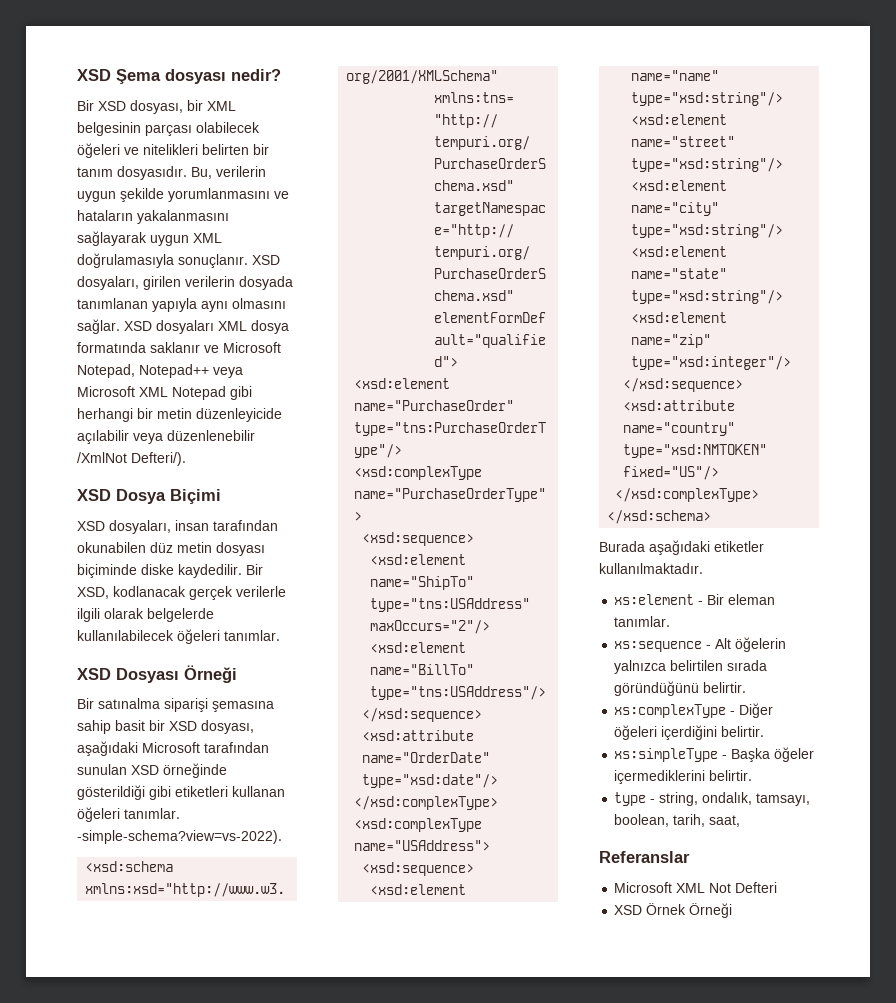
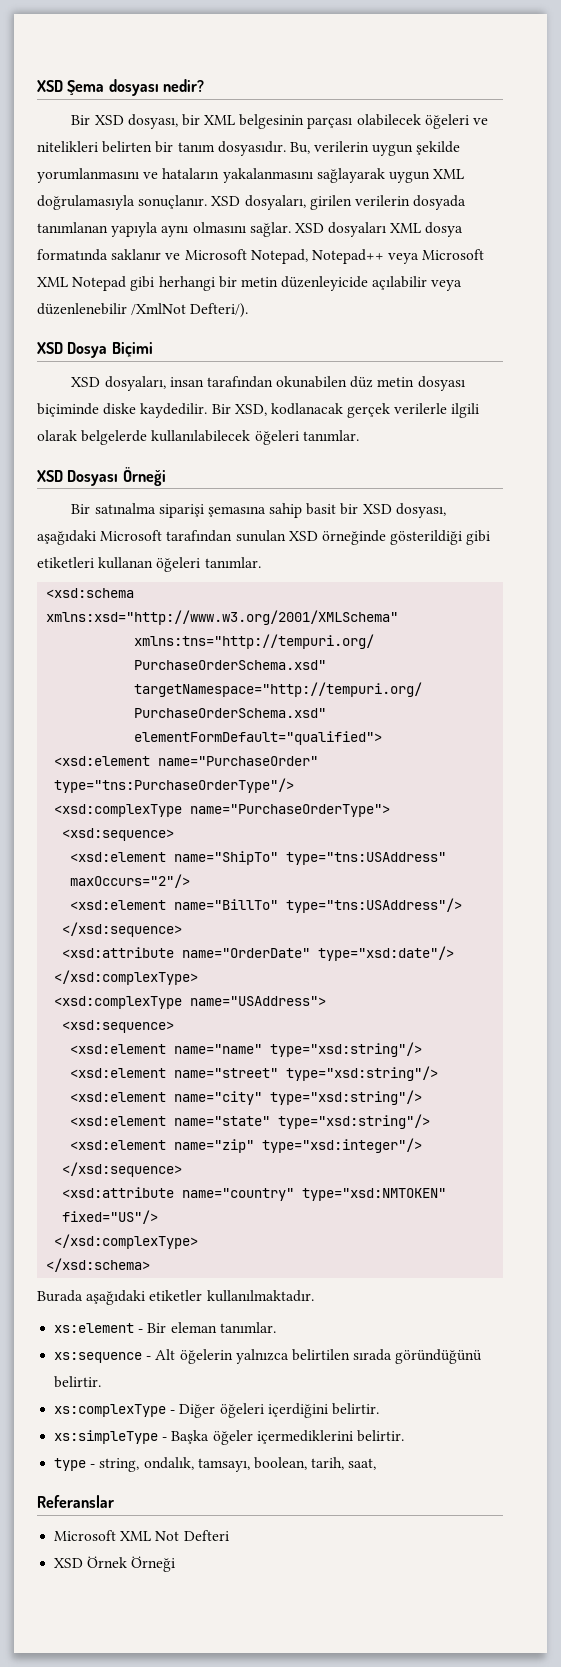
[77,830,282,844] -simple-schema?view=vs-2022). -> (261, 562) none

